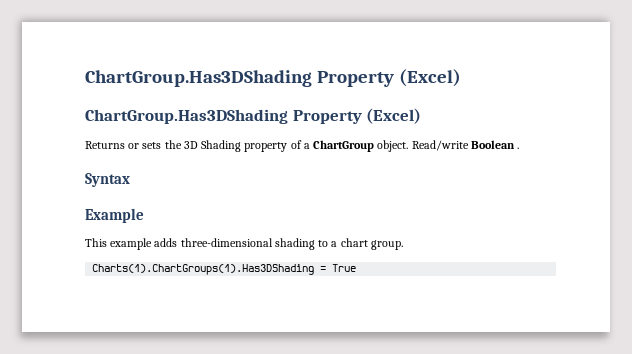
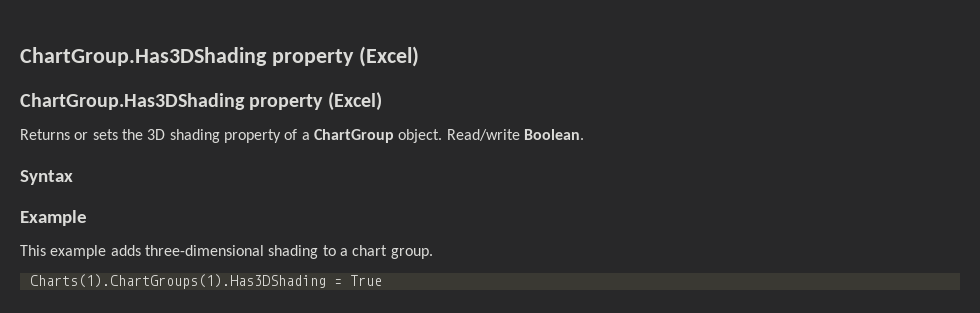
[85,70,395,87] ChartGroup.Has3DShading Property -> [20,47,354,66] ChartGroup.Has3DShading property
[292,110,362,124] Property -> [249,94,324,110] property
[201,140,242,152] Shading -> [169,129,220,143] shading
[470,140,520,149] Boolean . -> [523,129,584,140] Boolean.

